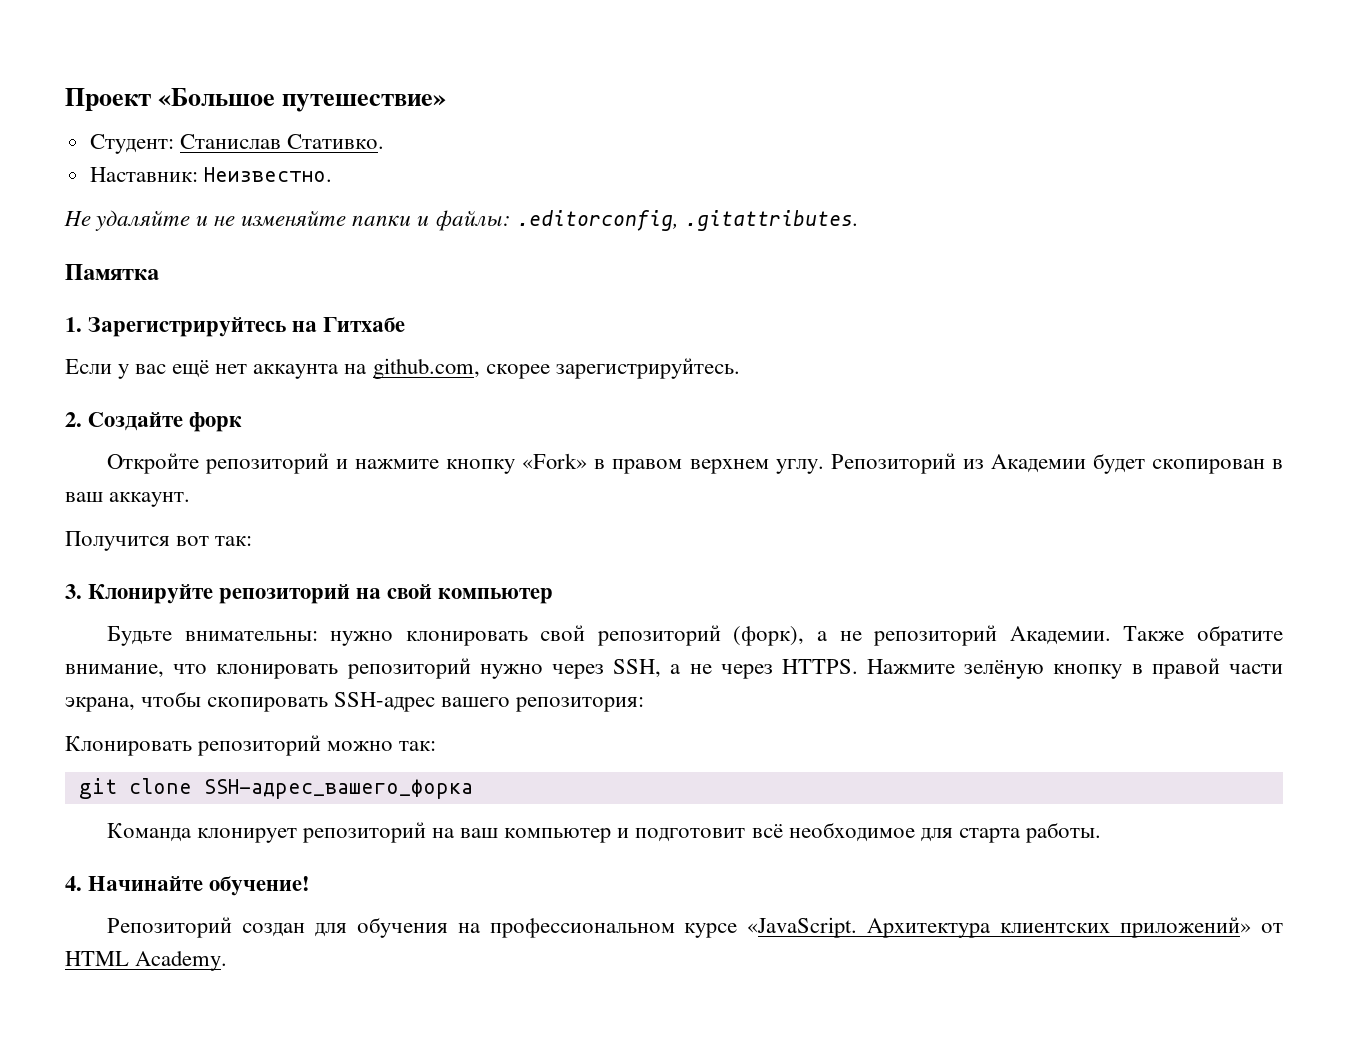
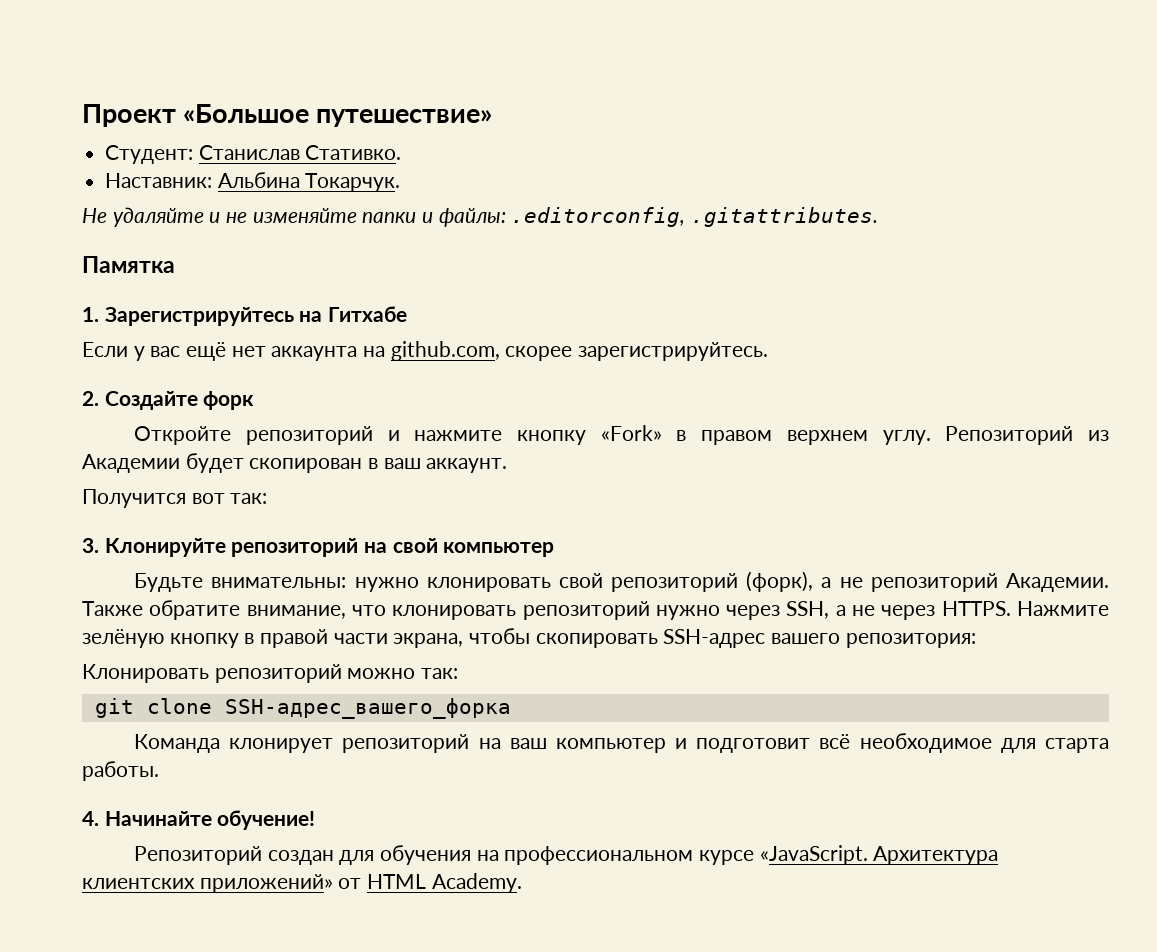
[203,167,332,182] Неизвестно. -> [217,172,401,192] Альбина Токарчук.

